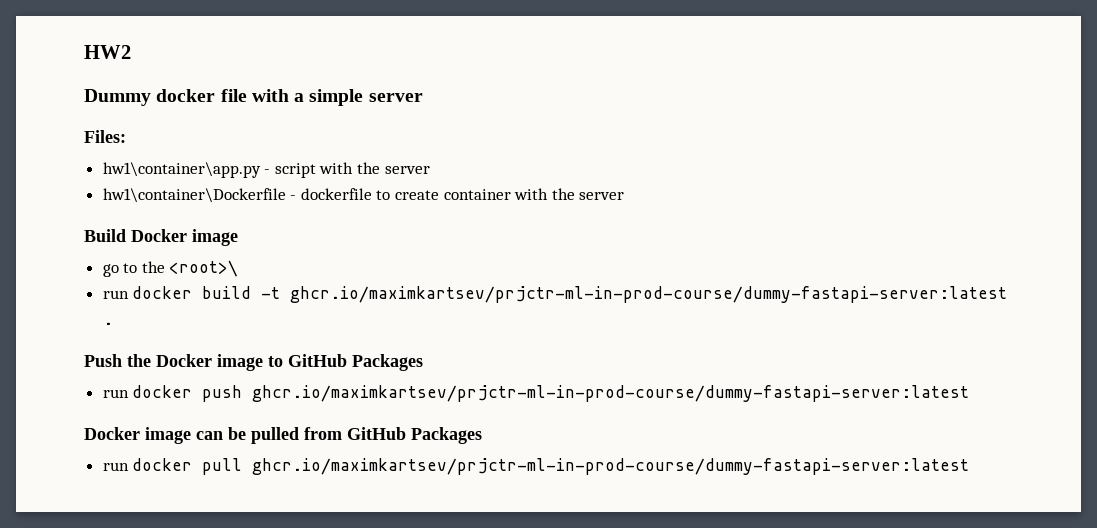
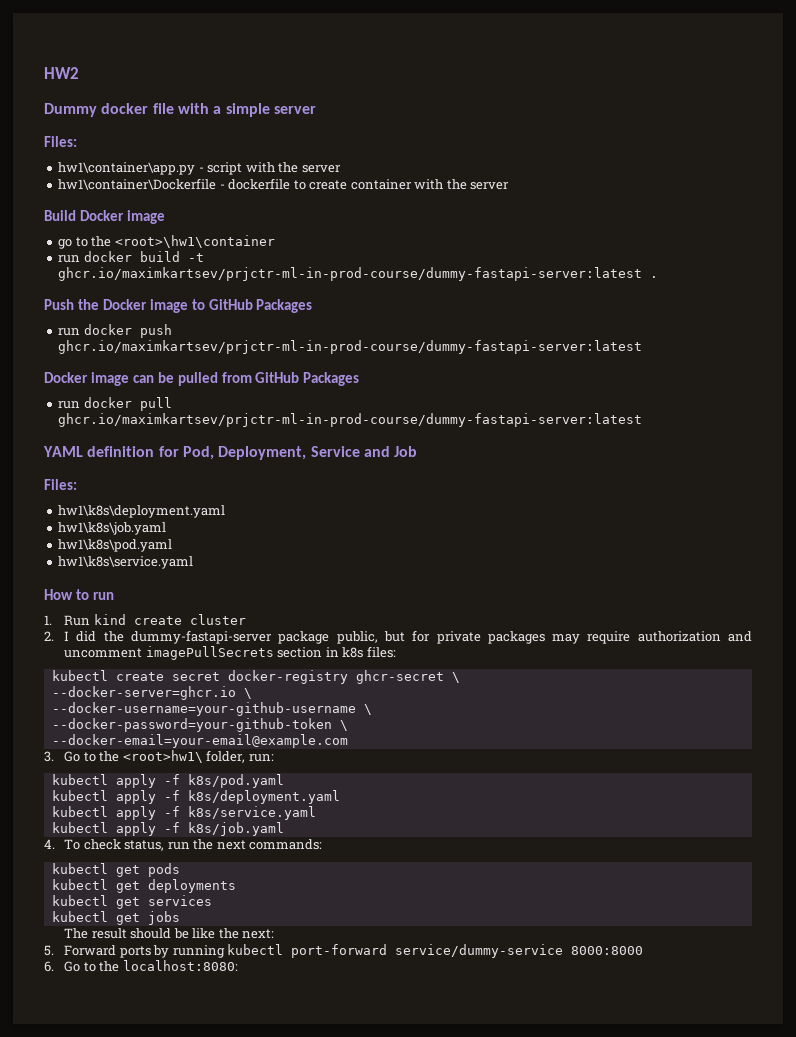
[169,260,239,277] <root>\ -> [114,235,275,248] <root>\hw1\container
(970, 466) none -> [43,446,418,460] [44,479,77,490] [58,505,226,518] [58,522,167,535] [58,539,173,552] [58,556,194,569] [44,589,115,600] [44,614,246,626] [44,630,752,644] [64,646,396,660] [51,670,460,684] [51,686,252,700] [51,702,372,716] [51,718,348,732] [51,734,348,748] [44,750,274,763] [51,774,284,788] [51,790,340,804] [51,806,316,820] [51,822,284,836] [44,839,323,851] [51,863,180,877] [51,879,236,893] [51,895,212,909] [51,911,180,925] [64,928,275,939] [44,944,644,958] [44,960,238,972] // YAML definition for Pod, Deployment, Service and Job // Files: // hw1\k8s\deployment.yaml // hw1\k8s\job.yaml // hw1\k8s\pod.yaml // hw1\k8s\service.yaml // How to run // 1. Run kind create cluster // 2. I did the dummy-fastapi-server package public, but for private packages may require authorization and uncomment imagePullSecrets section in k8s files: // kubectl create secret docker-registry ghcr-secret \ // --docker-server=ghcr.io \ // --docker-username=your-github-username \ // --docker-password=your-github-token \ // --docker-email=your-email@example.com // 3. Go to the <root>hw1\ folder, run: // kubectl apply -f k8s/pod.yaml // kubectl apply -f k8s/deployment.yaml // kubectl apply -f k8s/service.yaml // kubectl apply -f k8s/job.yaml // 4. To check status, run the next commands: // kubectl get pods // kubectl get deployments // kubectl get services // kubectl get jobs // The result should be like the next: // 5. Forward ports by running kubectl port-forward service/dummy-service 8000:8000 // 6. Go to the localhost:8080:

